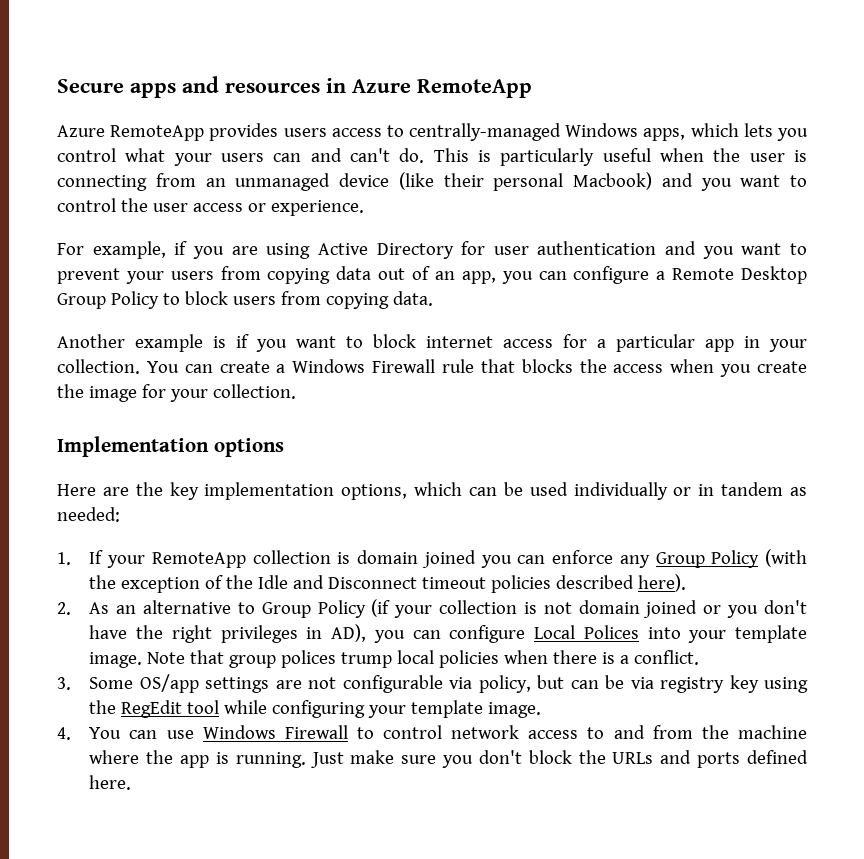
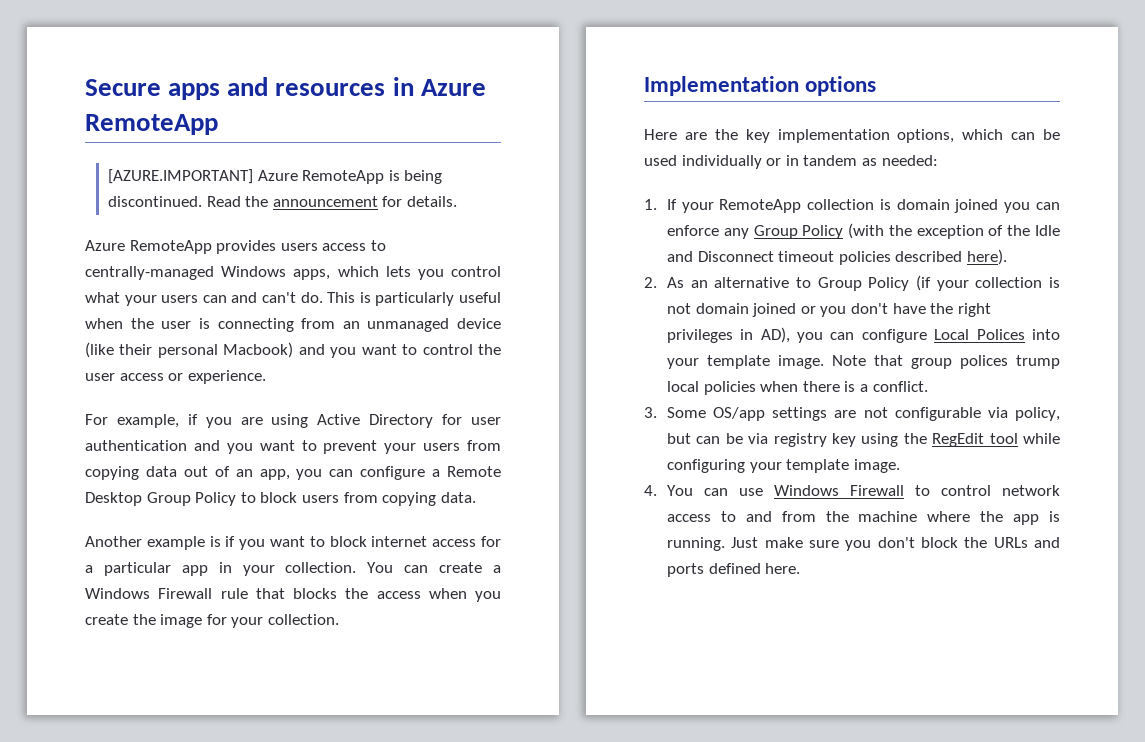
(532, 88) none -> [107,169,443,184] [107,196,457,207] // [AZURE.IMPORTANT] Azure RemoteApp is being discontinued. Read the announcement for details.

